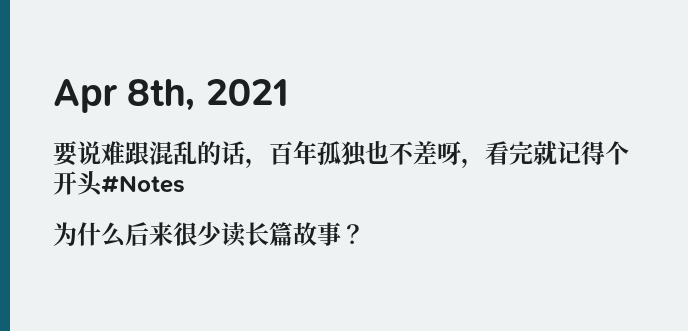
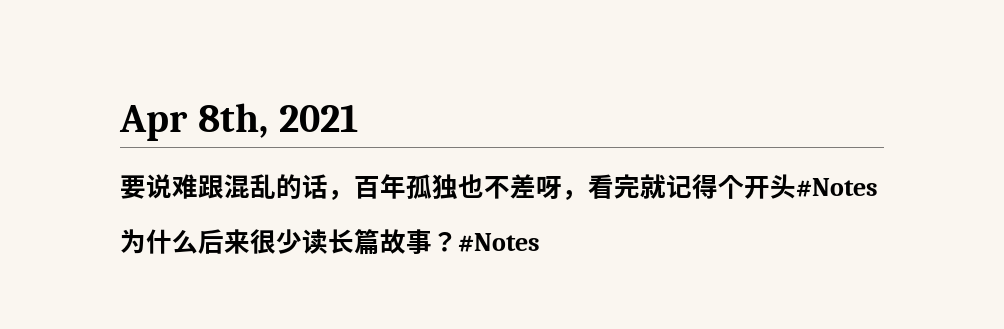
(365, 234) none -> [458,233,540,252] #Notes

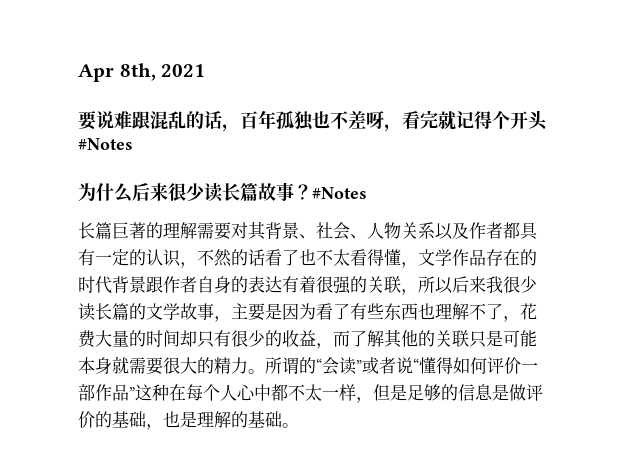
(540, 242) none -> [78,221,538,240] [78,249,537,268] [78,276,537,295] [78,303,537,322] [78,329,537,349] [78,356,538,375] [78,384,543,403] [78,411,299,430] // 长篇巨著的理解需要对其背景、社会、人物关系以及作者都具有一定的认识，不然的话看了也不太看得懂，文学作品存在的时代背景跟作者自身的表达有着很强的关联，所以后来我很少读长篇的文学故事，主要是因为看了有些东西也理解不了，花费大量的时间却只有很少的收益，而了解其他的关联只是可能本身就需要很大的精力。所谓的“会读”或者说“懂得如何评价一部作品”这种在每个人心中都不太一样，但是足够的信息是做评价的基础，也是理解的基础。

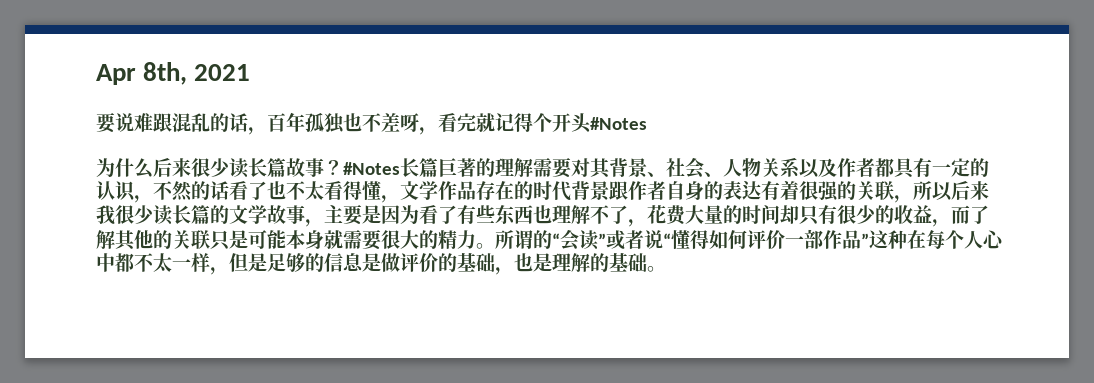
(367, 193) // -> (400, 168) none

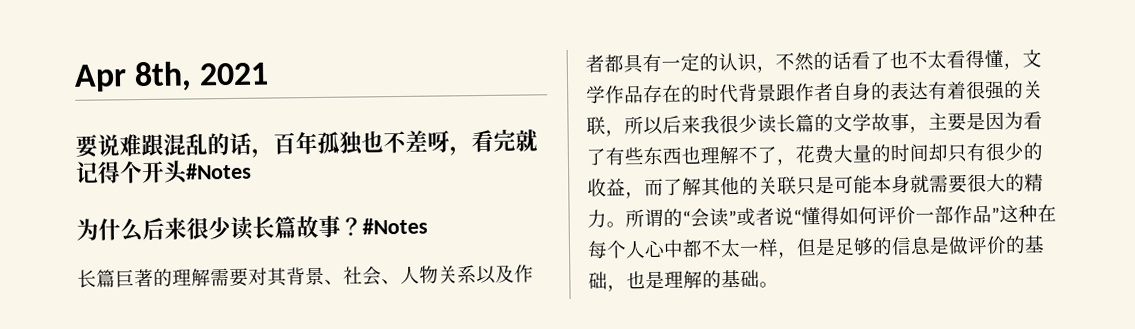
(400, 168) none -> (428, 226) //

